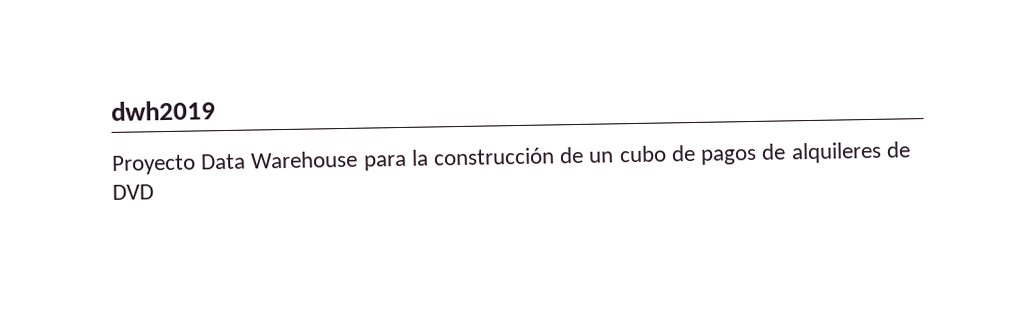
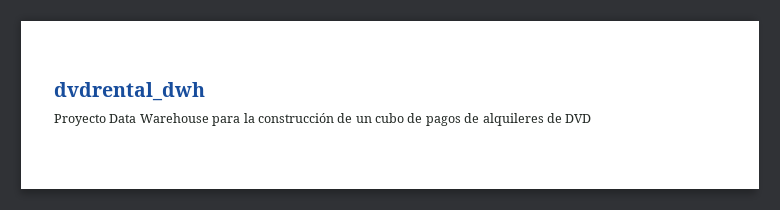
[111,100,216,121] dwh2019 -> [54,82,205,101] dvdrental_dwh

